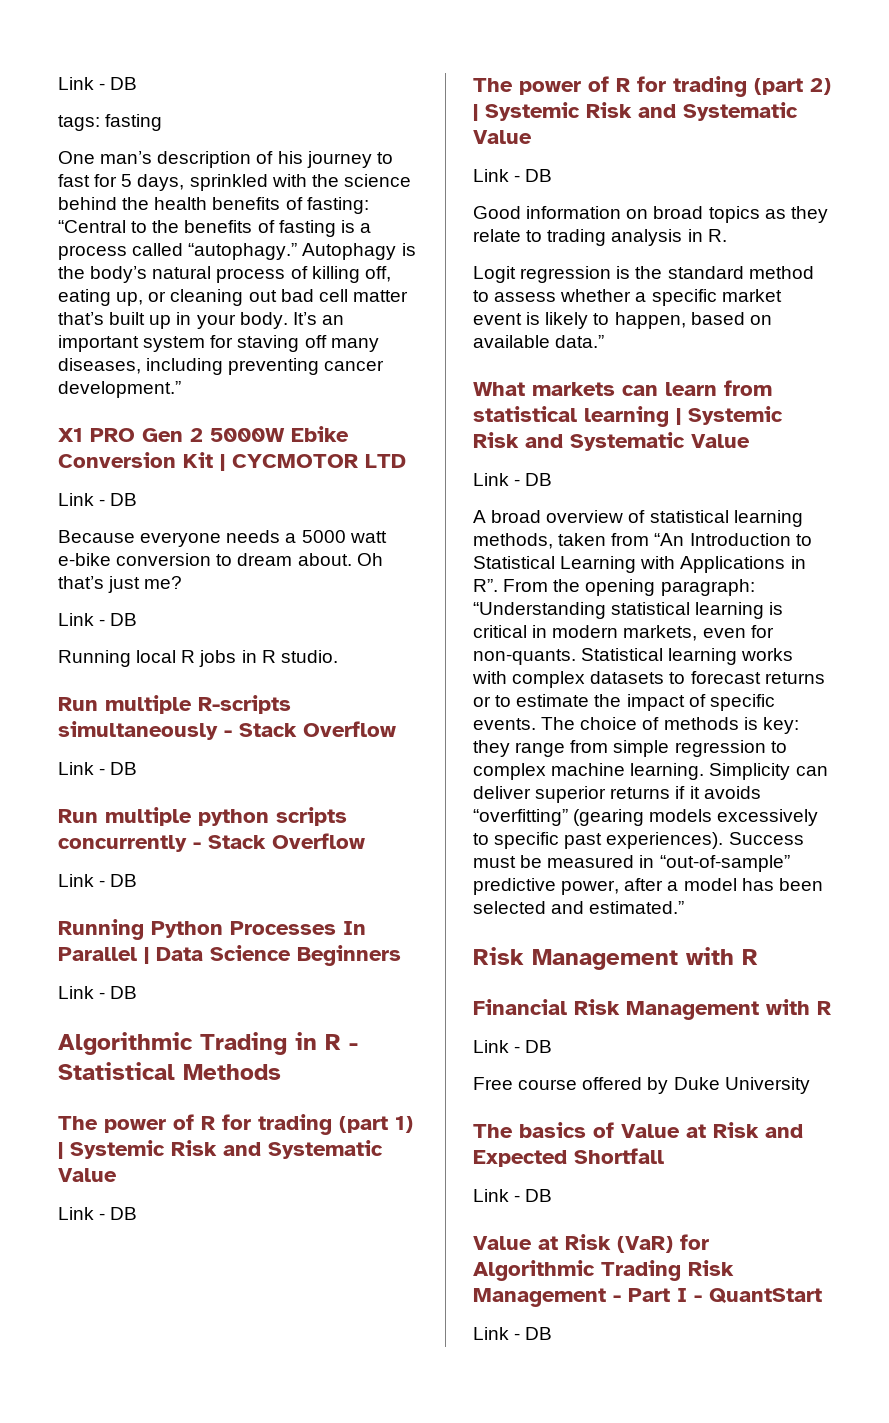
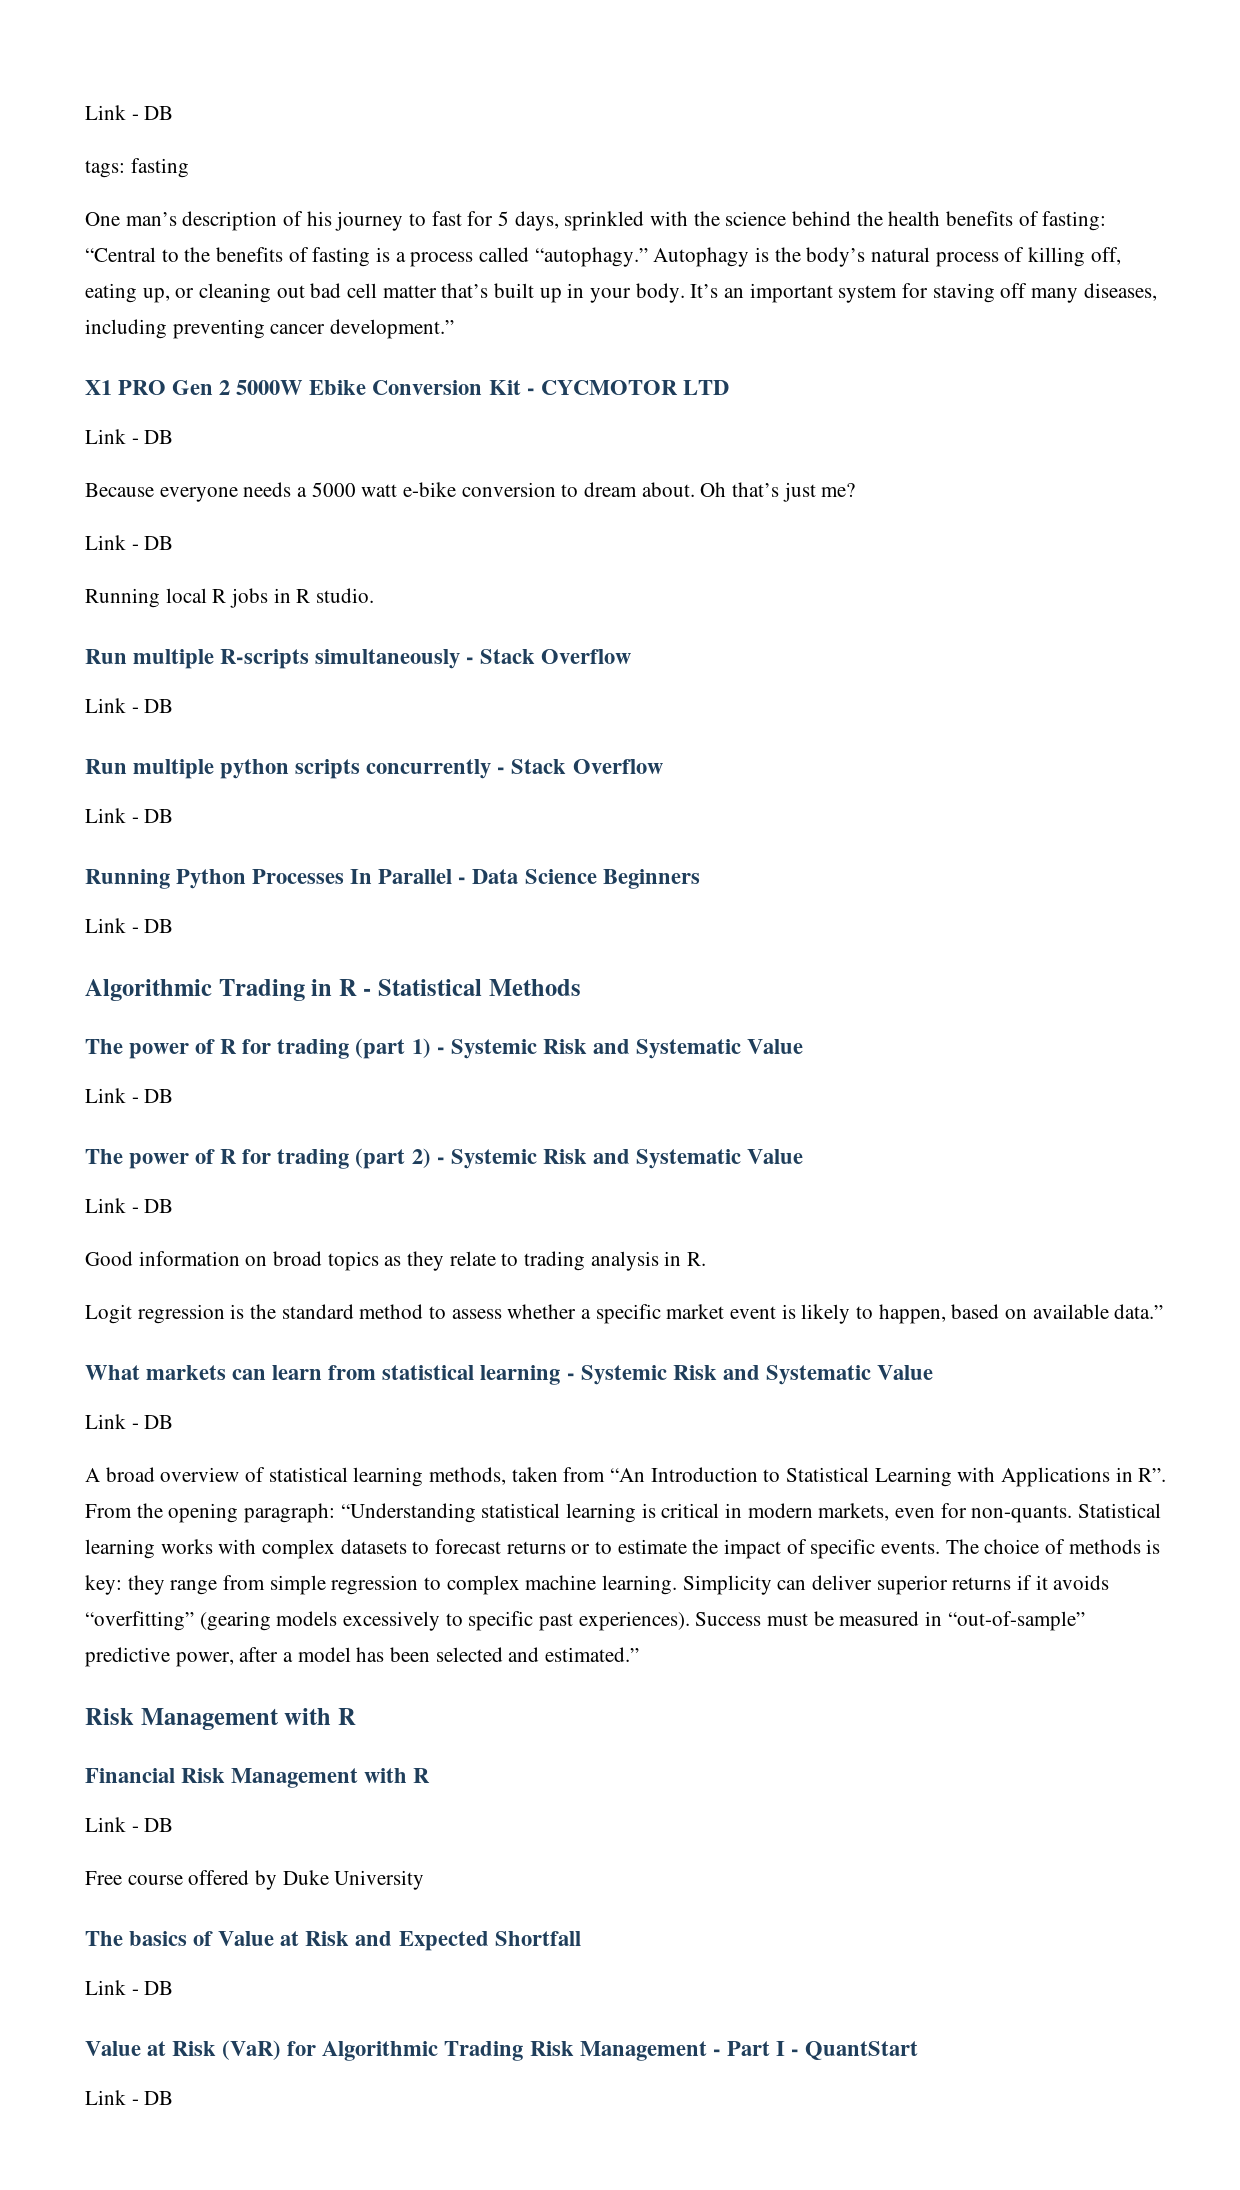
[220,454,225,471] | -> [526,388,535,395] -
[144,947,149,964] | -> [458,877,467,884] -
[58,1142,63,1159] | -> [436,1047,445,1054] -
[473,104,478,121] | -> [436,1157,445,1164] -
[676,408,681,425] | -> [566,1373,575,1380] -

